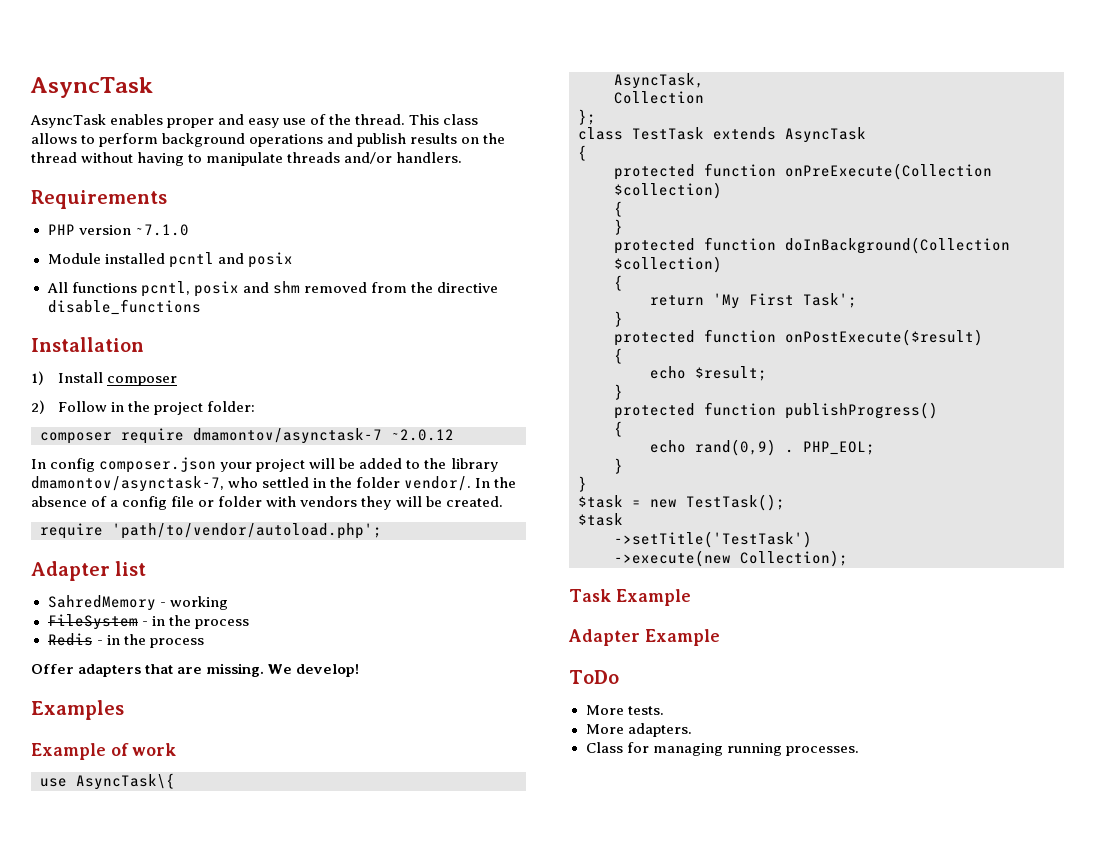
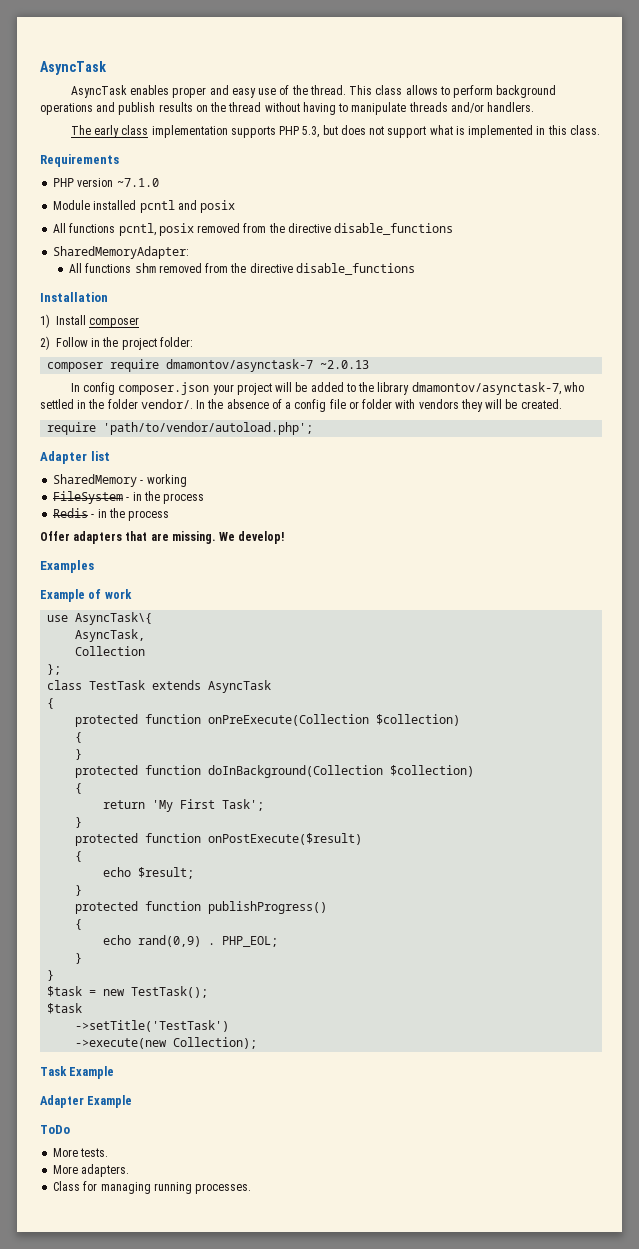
(463, 157) none -> [70,125,600,138] // The early class implementation supports PHP 5.3, but does not support what is implemented in this class.
[242,282,269,293] and -> [197,223,454,235] [53,246,190,259] [69,263,132,273] removed from the directive disable_functions // SharedMemoryAdapter: // All functions
[391,429,454,441] ~2.0.12 -> [320,360,370,369] ~2.0.13
[47,595,156,611] SahredMemory -> [53,474,138,487] SharedMemory

